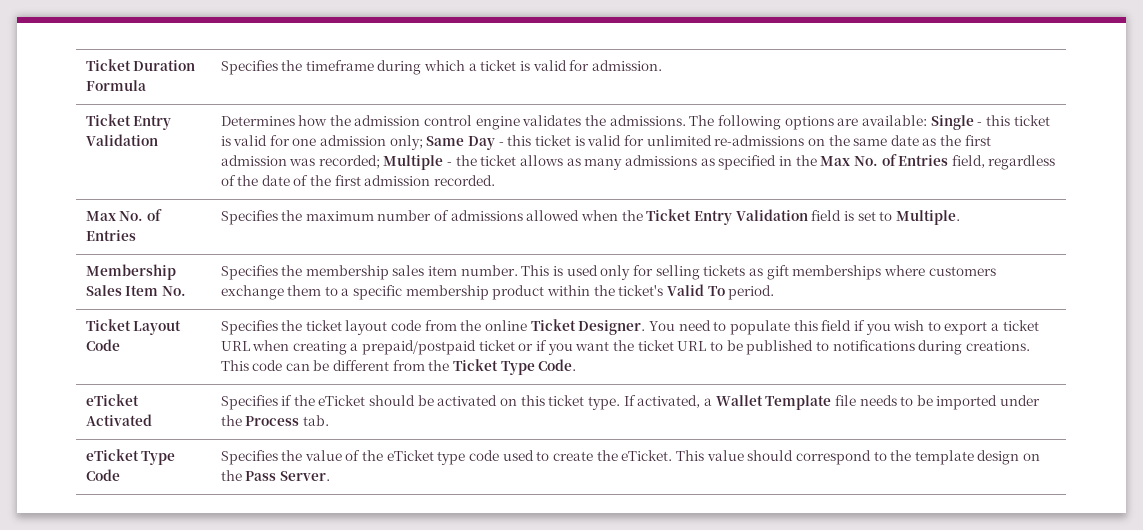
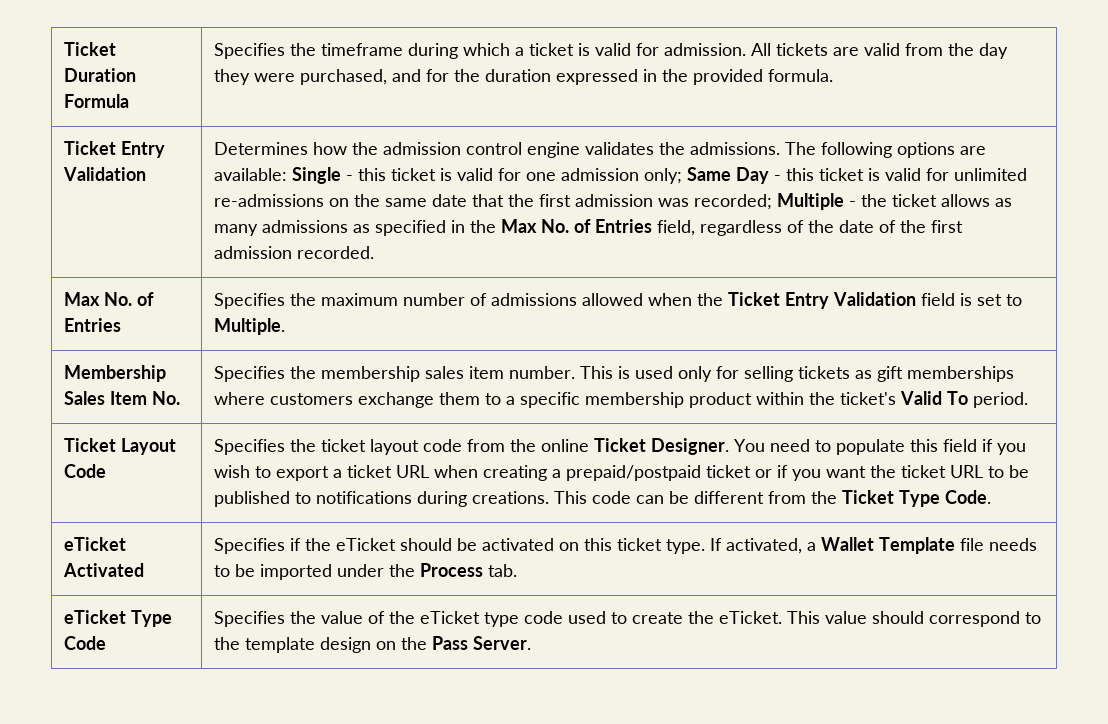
(663, 65) none -> [751,43,1009,59] [214,69,834,85] All tickets are valid from the day they were purchased, and for the duration expressed in the provided formula.
[922,138,937,146] as -> [472,194,505,207] that

